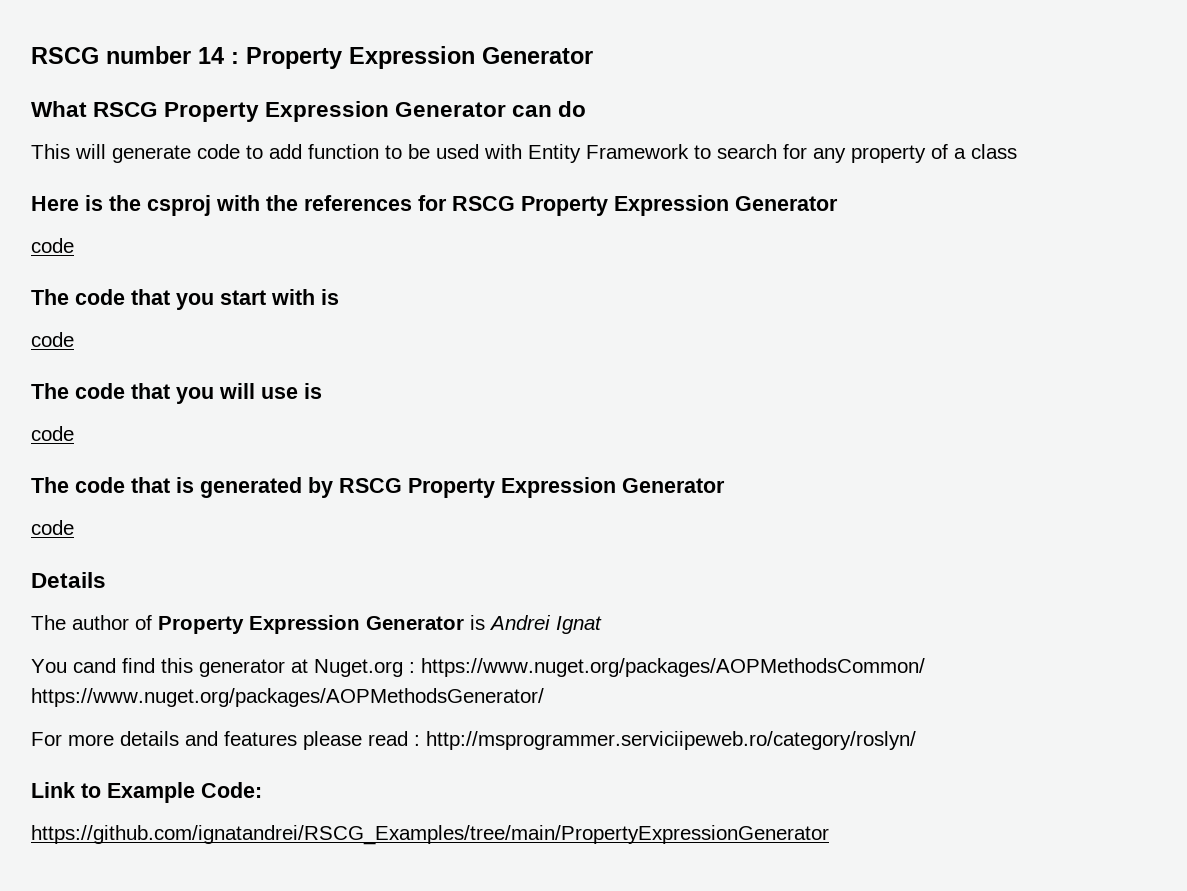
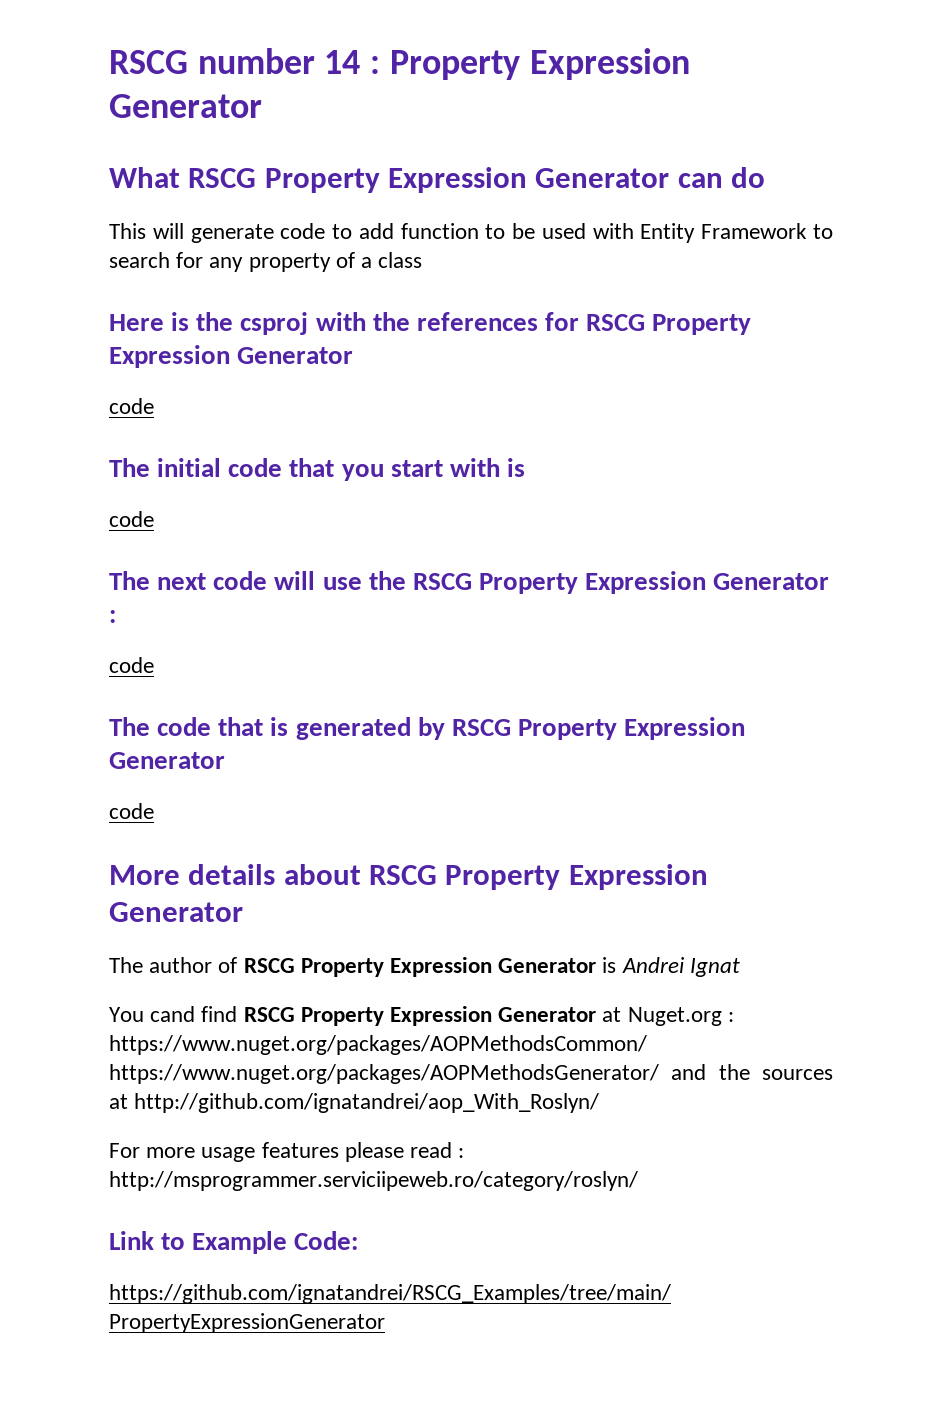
(69, 297) none -> [157,458,222,477] initial
[75,383,322,404] code that you will use is -> [157,571,830,594] [109,610,116,623] next code will use the RSCG Property Expression Generator :
[31,572,106,588] Details -> [109,864,708,890] [109,902,243,922] More details about RSCG Property Expression Generator
(152, 622) none -> [243,958,295,973] RSCG
[161,658,285,677] this generator -> [243,1006,597,1026] RSCG Property Expression Generator
(544, 697) none -> [671,1064,834,1080] [109,1093,600,1113] and the sources at http://github.com/ignatandrei/aop_With_Roslyn/
[120,731,218,746] details and -> [201,1147,256,1162] usage

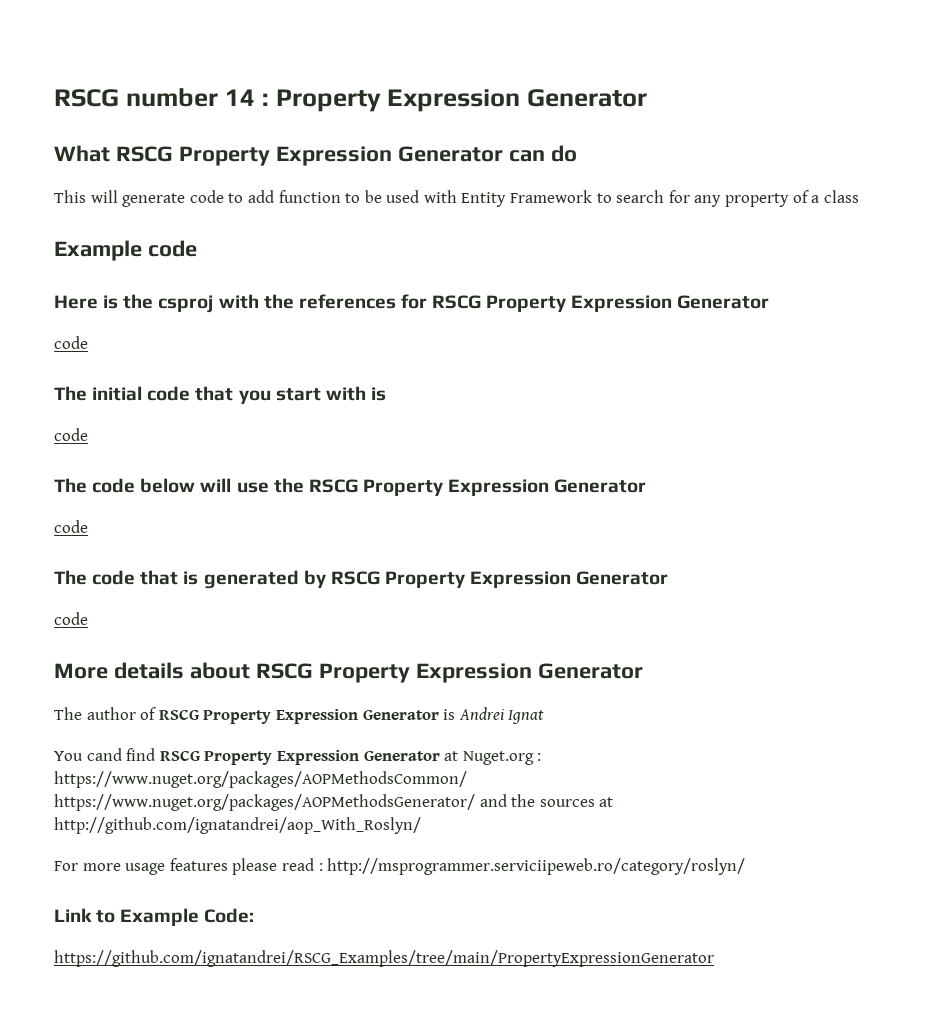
(423, 260) none -> [54,240,197,261] // Example code
[157,571,268,590] next code -> [92,478,196,493] code below
[109,610,116,623] : -> (647, 486) none

